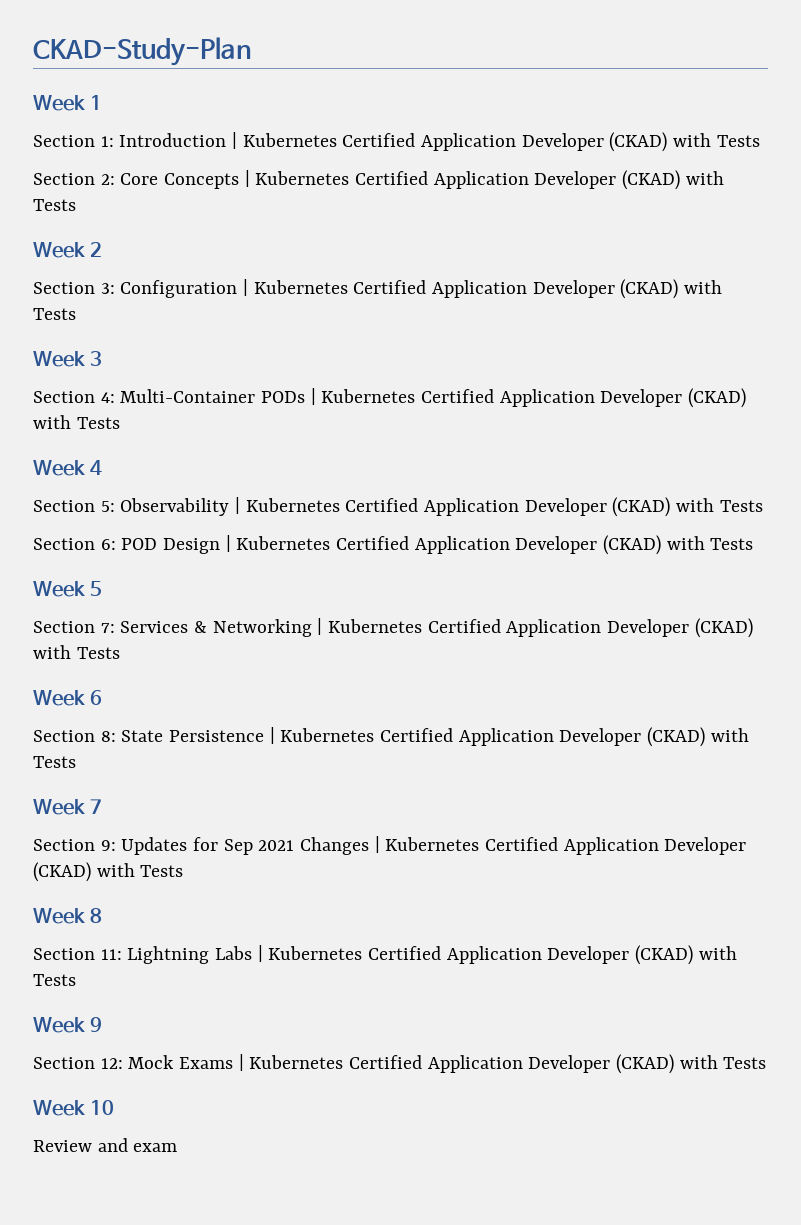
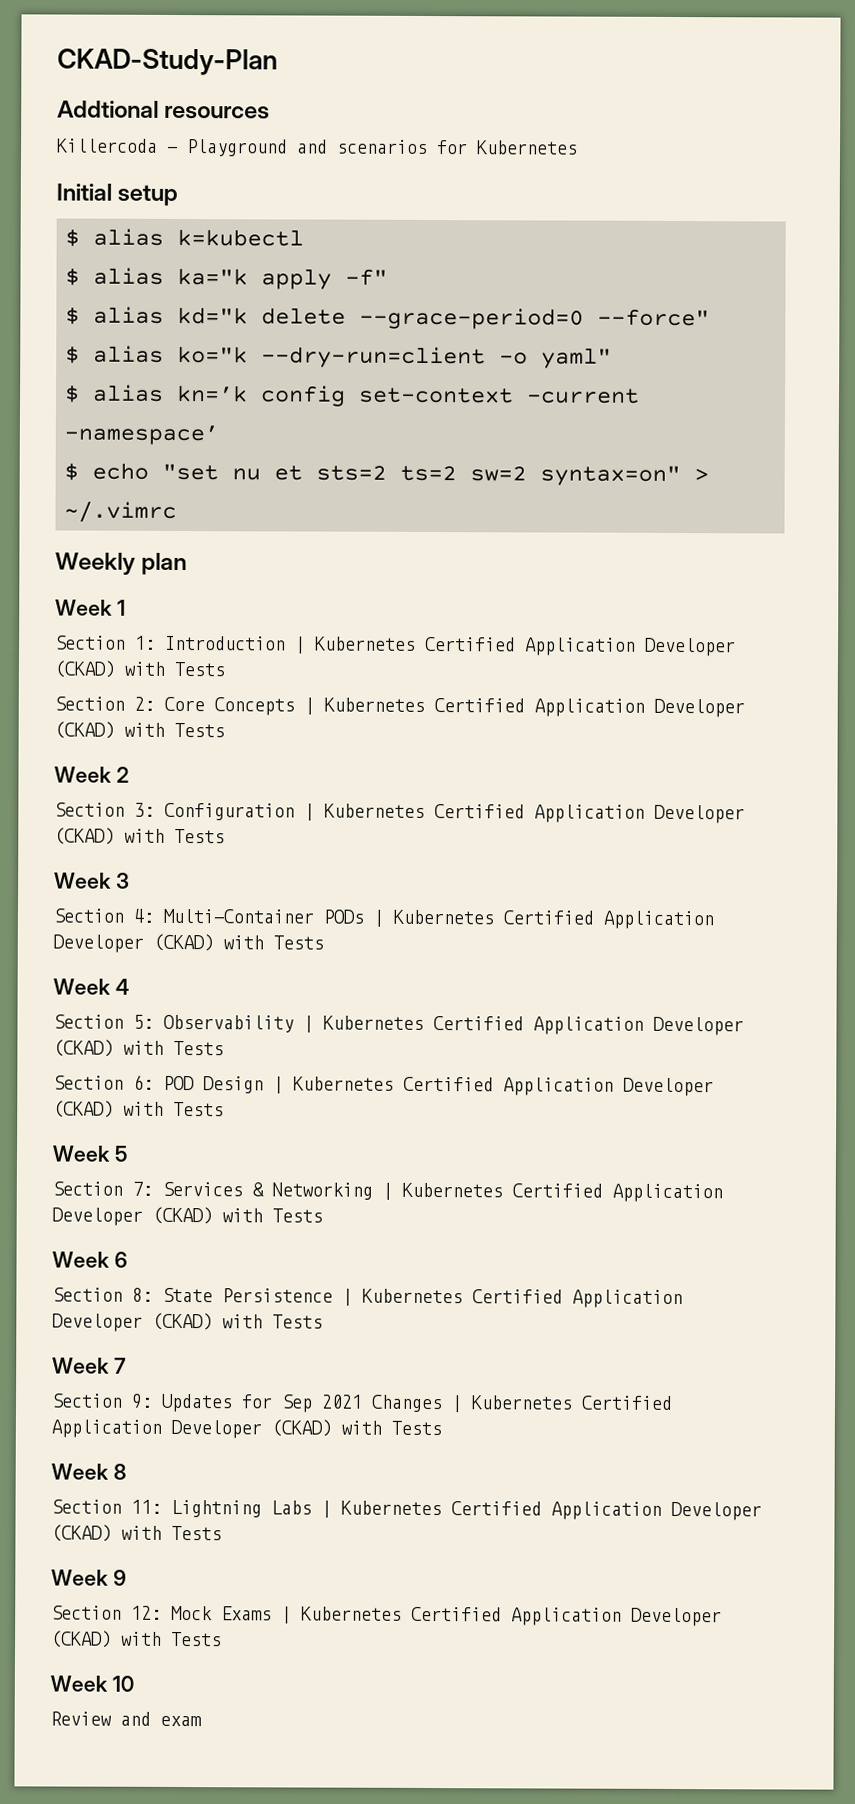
(251, 51) none -> [57,100,271,120] [57,138,578,157] [56,183,179,206] [65,228,304,247] [65,267,388,290] [65,306,710,330] [65,345,612,369] [65,384,640,407] [64,424,219,446] [64,462,709,487] [64,501,177,523] [55,552,188,576] // Addtional resources // Killercoda - Playground and scenarios for Kubernetes // Initial setup // $ alias k=kubectl // $ alias ka="k apply -f" // $ alias kd="k delete --grace-period=0 --force" // $ alias ko="k --dry-run=client -o yaml" // $ alias kn=’k config set-context –current –namespace’ // $ echo "set nu et sts=2 ts=2 sw=2 syntax=on" > ~/.vimrc // Weekly plan

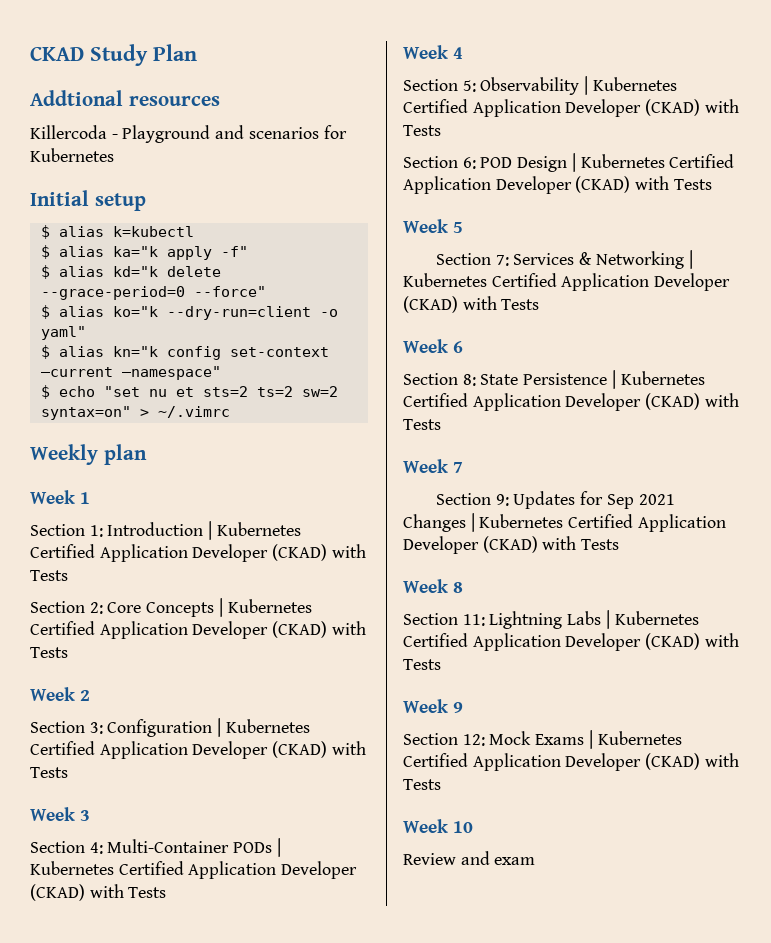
[57,48,278,76] CKAD-Study-Plan -> [30,44,197,66] CKAD Study Plan
[177,384,248,403] kn=’k -> [112,346,158,357] kn="k
[64,424,219,446] –namespace’ -> [121,366,221,380] –namespace"

